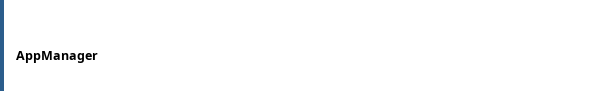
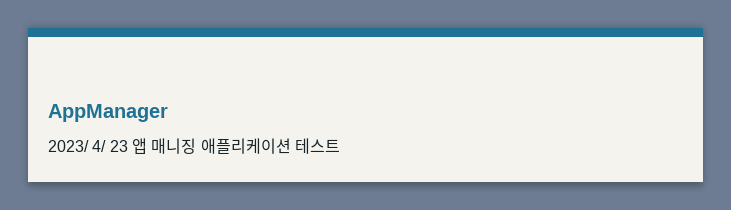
(98, 57) none -> [48,138,340,154] // 2023/ 4/ 23 앱 매니징 애플리케이션 테스트

